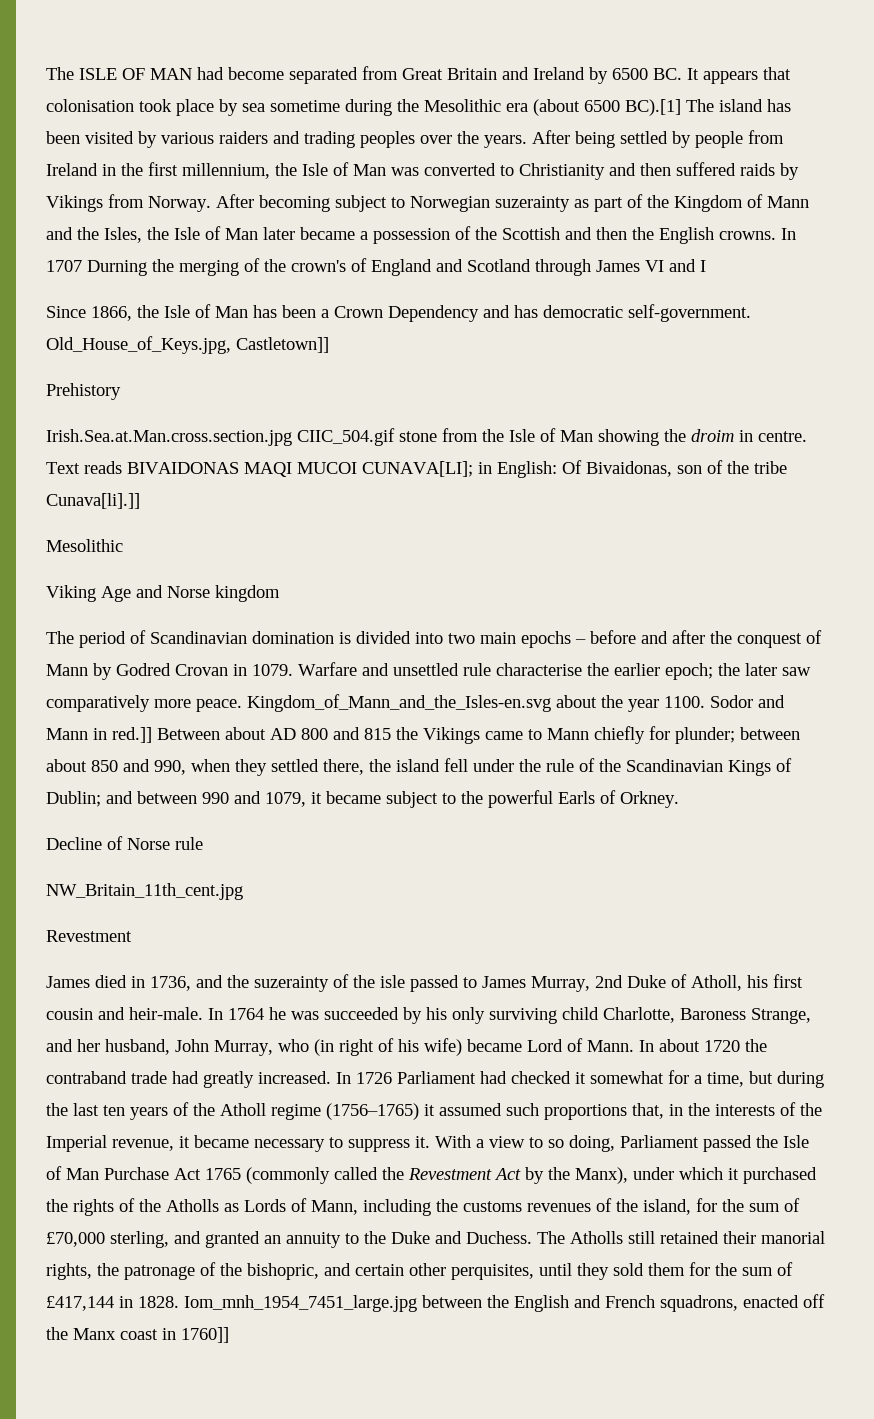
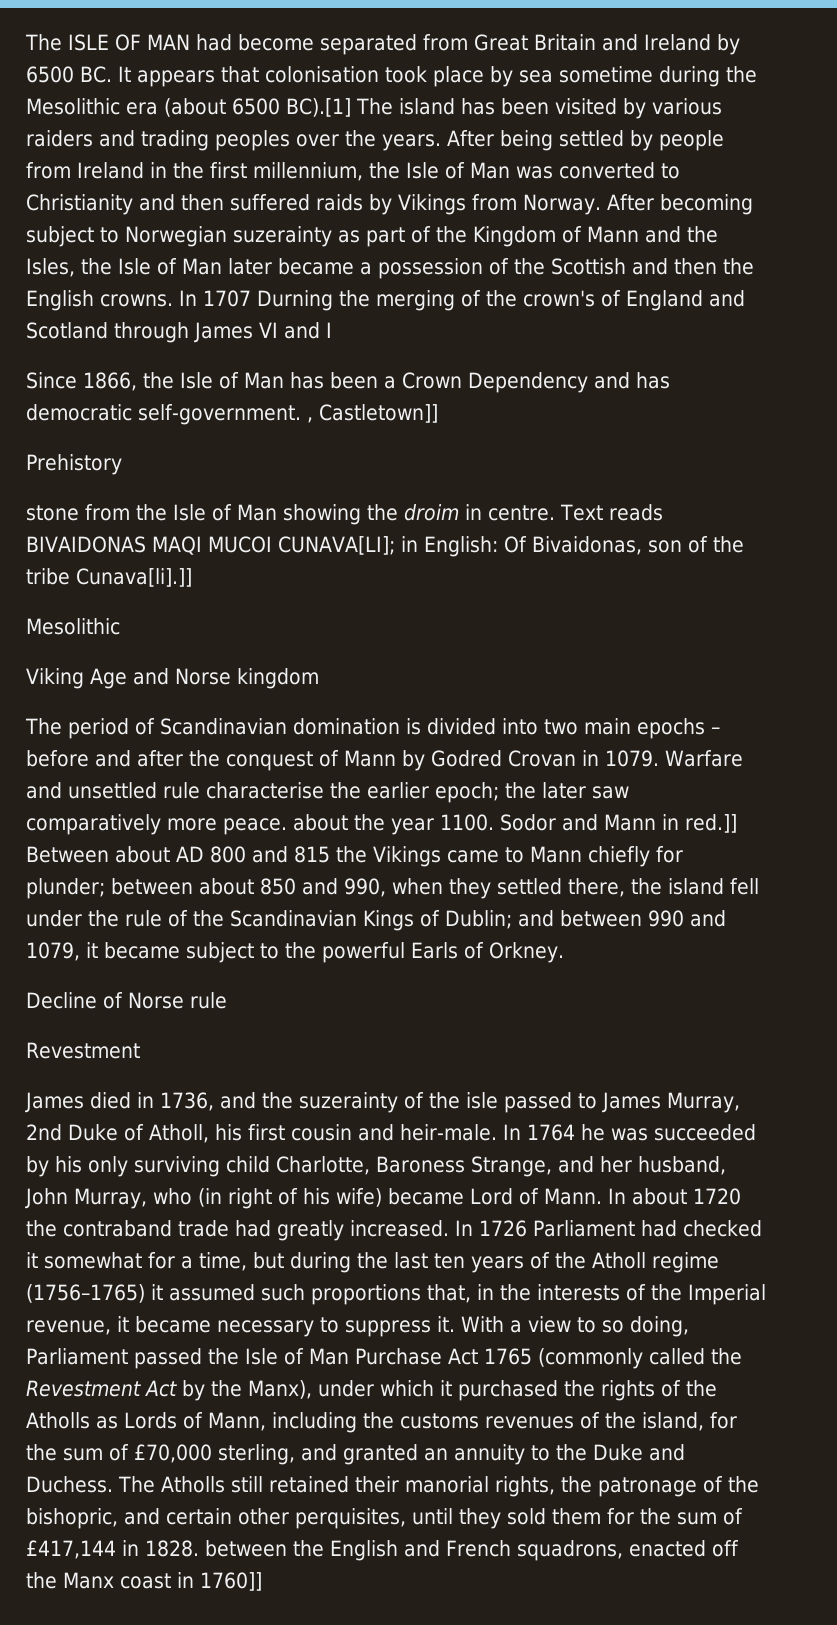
[46,336,231,354] Old_House_of_Keys.jpg, -> [306,417,313,423] ,
[46,428,395,446] Irish.Sea.at.Man.cross.section.jpg CIIC_504.gif -> (122, 464) none
[247,694,551,712] Kingdom_of_Mann_and_the_Isles-en.svg -> (287, 826) none
[46,883,243,900] // NW_Britain_11th_cent.jpg -> (227, 1000) none
[184,1295,417,1312] Iom_mnh_1954_7451_large.jpg -> (199, 1548) none

